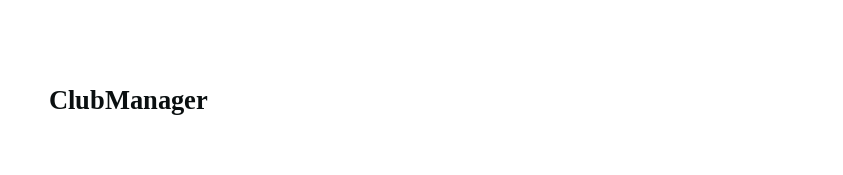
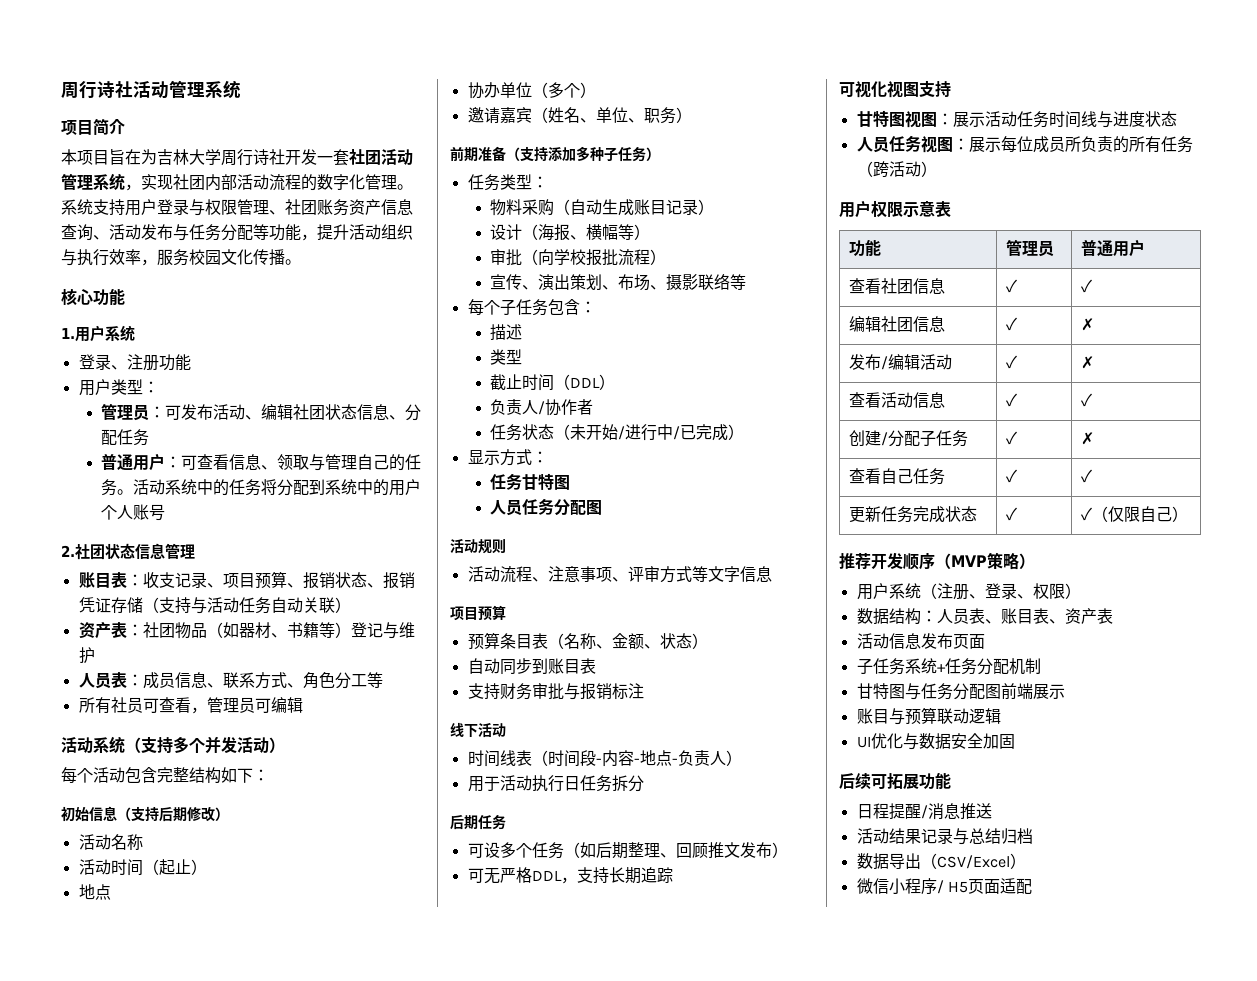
[49,90,208,115] ClubManager -> [61,80,241,99] [61,118,125,136] [61,149,413,166] [61,173,413,191] [61,199,413,216] [61,224,413,241] [61,249,301,266] [61,288,125,306] [61,325,135,342] [78,354,191,371] [78,379,159,396] [101,403,422,421] [101,429,150,446] [101,453,422,471] [101,479,422,496] [101,504,166,521] [61,543,195,560] [78,571,415,589] [78,597,351,614] [78,622,415,639] [78,647,95,664] [78,672,383,689] [78,697,303,714] [61,736,285,754] [61,767,269,784] [61,806,229,822] [78,834,143,850] [78,859,207,876] [78,884,111,900] [467,82,596,99] [467,107,692,124] [450,146,660,162] [467,174,548,191] [490,199,715,216] [490,224,651,241] [490,249,667,266] [490,273,747,291] [467,299,596,316] [490,324,523,341] [490,349,523,365] [490,374,616,391] [490,399,594,416] [490,424,745,441] [467,449,548,466] [490,473,571,490] [490,498,603,516] [450,538,506,554] [467,566,772,583] [450,605,506,621] [467,632,708,650] [467,658,596,675] [467,683,644,700] [450,722,506,738] [467,750,742,767] [467,775,644,792] [450,814,506,830] [467,842,788,859] [467,867,673,884] [839,80,951,98] [856,110,1177,128] [856,135,1193,153] [856,161,937,178] [839,200,951,218] [849,239,882,257] [1006,239,1055,257] [1081,239,1146,257] [849,278,946,294] [1006,279,1018,293] [1081,279,1093,293] [849,316,946,332] [1006,317,1018,331] [1081,318,1095,331] [849,354,953,370] [1006,355,1018,369] [1081,356,1095,369] [849,392,946,408] [1006,393,1018,407] [1081,393,1093,407] [849,430,969,447] [1006,431,1018,445] [1081,432,1095,445] [849,468,946,485] [1006,469,1018,483] [1081,469,1093,483] [849,506,978,523] [1006,507,1018,521] [1081,506,1189,522] [839,552,1035,570] [856,583,1081,600] [856,608,1113,625] [856,633,985,649] [856,658,1041,675] [856,683,1065,700] [856,707,1001,725] [856,733,1015,750] [839,772,951,790] [856,803,992,820] [856,828,1033,845] [856,853,1026,870] [856,878,1032,895] 周行诗社活动管理系统 // 项目简介 // 本项目旨在为吉林大学周行诗社开发一套社团活动管理系统，实现社团内部活动流程的数字化管理。系统支持用户登录与权限管理、社团账务资产信息查询、活动发布与任务分配等功能，提升活动组织与执行效率，服务校园文化传播。 // 核心功能 // 1.用户系统 // 登录、注册功能 // 用户类型： // 管理员：可发布活动、编辑社团状态信息、分配任务 // 普通用户：可查看信息、领取与管理自己的任务。活动系统中的任务将分配到系统中的用户个人账号 // 2.社团状态信息管理 // 账目表：收支记录、项目预算、报销状态、报销凭证存储（支持与活动任务自动关联） // 资产表：社团物品（如器材、书籍等）登记与维护 // 人员表：成员信息、联系方式、角色分工等 // 所有社员可查看，管理员可编辑 // 活动系统（支持多个并发活动） // 每个活动包含完整结构如下： // 初始信息（支持后期修改） // 活动名称 // 活动时间（起止） // 地点 // 协办单位（多个） // 邀请嘉宾（姓名、单位、职务） // 前期准备（支持添加多种子任务） // 任务类型： // 物料采购（自动生成账目记录） // 设计（海报、横幅等） // 审批（向学校报批流程） // 宣传、演出策划、布场、摄影联络等 // 每个子任务包含： // 描述 // 类型 // 截止时间（DDL） // 负责人/协作者 // 任务状态（未开始/进行中/已完成） // 显示方式： // 任务甘特图 // 人员任务分配图 // 活动规则 // 活动流程、注意事项、评审方式等文字信息 // 项目预算 // 预算条目表（名称、金额、状态） // 自动同步到账目表 // 支持财务审批与报销标注 // 线下活动 // 时间线表（时间段-内容-地点-负责人） // 用于活动执行日任务拆分 // 后期任务 // 可设多个任务（如后期整理、回顾推文发布） // 可无严格DDL，支持长期追踪 // 可视化视图支持 // 甘特图视图：展示活动任务时间线与进度状态 // 人员任务视图：展示每位成员所负责的所有任务（跨活动） // 用户权限示意表 // 功能 | 管理员 | 普通用户 // 查看社团信息 | ✓ | ✓ // 编辑社团信息 | ✓ | ✗ // 发布/编辑活动 | ✓ | ✗ // 查看活动信息 | ✓ | ✓ // 创建/分配子任务 | ✓ | ✗ // 查看自己任务 | ✓ | ✓ // 更新任务完成状态 | ✓ | ✓（仅限自己） // 推荐开发顺序（MVP策略） // 用户系统（注册、登录、权限） // 数据结构：人员表、账目表、资产表 // 活动信息发布页面 // 子任务系统+任务分配机制 // 甘特图与任务分配图前端展示 // 账目与预算联动逻辑 // UI优化与数据安全加固 // 后续可拓展功能 // 日程提醒/消息推送 // 活动结果记录与总结归档 // 数据导出（CSV/Excel） // 微信小程序/ H5页面适配

